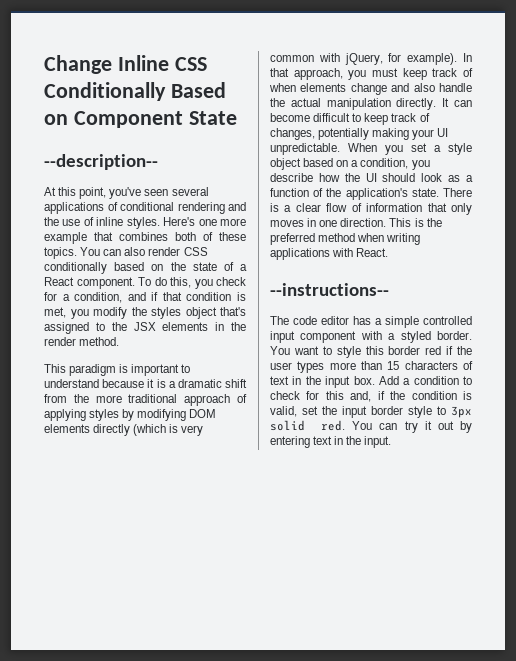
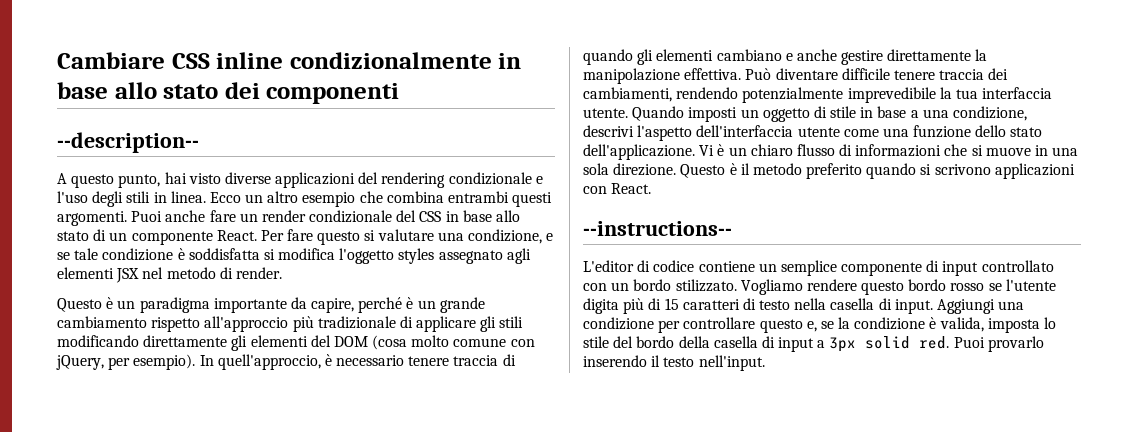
[44,55,207,74] [44,82,226,101] [44,111,237,128] [44,154,158,170] [44,187,209,199] [44,202,246,214] [44,217,246,229] [44,232,246,244] [44,247,208,259] [44,262,247,274] [44,277,246,289] [44,292,246,303] [44,307,246,319] [44,322,246,334] [44,337,120,346] [44,364,191,376] [44,379,247,388] [44,394,247,406] [44,409,217,421] [44,424,204,436] [270,53,472,65] [270,68,473,80] [269,83,472,95] [270,98,472,110] [270,113,430,125] [270,128,449,140] [270,143,472,155] [270,158,430,170] [270,173,473,182] [270,188,472,200] [270,203,472,215] [270,218,442,227] [270,233,421,245] [270,248,389,260] [270,283,389,296] [270,316,472,328] [270,331,472,343] [270,346,472,358] [270,361,473,373] [270,376,472,388] [270,391,472,402] [270,406,472,418] [270,420,473,433] [270,436,392,448] Change Inline CSS Conditionally Based on Component State // --description-- // At this point, you've seen several applications of conditional rendering and the use of inline styles. Here's one more example that combines both of these topics. You can also render CSS conditionally based on the state of a React component. To do this, you check for a condition, and if that condition is met, you modify the styles object that's assigned to the JSX elements in the render method. // This paradigm is important to understand because it is a dramatic shift from the more traditional approach of applying styles by modifying DOM elements directly (which is very common with jQuery, for example). In that approach, you must keep track of when elements change and also handle the actual manipulation directly. It can become difficult to keep track of changes, potentially making your UI unpredictable. When you set a style object based on a condition, you describe how the UI should look as a function of the application's state. There is a clear flow of information that only moves in one direction. This is the preferred method when writing applications with React. // --instructions-- // The code editor has a simple controlled input component with a styled border. You want to style this border red if the user types more than 15 characters of text in the input box. Add a condition to check for this and, if the condition is valid, set the input border style to 3px solid red. You can try it out by entering text in the input. -> [57,52,522,69] [57,82,400,104] [57,132,199,153] [57,172,543,188] [57,191,553,207] [57,210,521,226] [57,229,554,245] [57,248,531,264] [57,267,282,283] [57,297,485,313] [57,316,524,332] [57,335,535,351] [56,354,516,370] [583,49,988,65] [583,68,1009,84] [583,87,1053,103] [583,106,1028,122] [583,125,1043,141] [583,144,1079,160] [583,163,1075,179] [583,183,652,194] [583,221,732,236] [583,260,1054,276] [583,279,1056,295] [583,298,1025,314] [583,317,1057,333] [583,336,1044,352] [583,355,765,371] Cambiare CSS inline condizionalmente in base allo stato dei componenti // --description-- // A questo punto, hai visto diverse applicazioni del rendering condizionale e l'uso degli stili in linea. Ecco un altro esempio che combina entrambi questi argomenti. Puoi anche fare un render condizionale del CSS in base allo stato di un componente React. Per fare questo si valutare una condizione, e se tale condizione è soddisfatta si modifica l'oggetto styles assegnato agli elementi JSX nel metodo di render. // Questo è un paradigma importante da capire, perché è un grande cambiamento rispetto all'approccio più tradizionale di applicare gli stili modificando direttamente gli elementi del DOM (cosa molto comune con jQuery, per esempio). In quell'approccio, è necessario tenere traccia di quando gli elementi cambiano e anche gestire direttamente la manipolazione effettiva. Può diventare difficile tenere traccia dei cambiamenti, rendendo potenzialmente imprevedibile la tua interfaccia utente. Quando imposti un oggetto di stile in base a una condizione, descrivi l'aspetto dell'interfaccia utente come una funzione dello stato dell'applicazione. Vi è un chiaro flusso di informazioni che si muove in una sola direzione. Questo è il metodo preferito quando si scrivono applicazioni con React. // --instructions-- // L'editor di codice contiene un semplice componente di input controllato con un bordo stilizzato. Vogliamo rendere questo bordo rosso se l'utente digita più di 15 caratteri di testo nella casella di input. Aggiungi una condizione per controllare questo e, se la condizione è valida, imposta lo stile del bordo della casella di input a 3px solid red. Puoi provarlo inserendo il testo nell'input.

